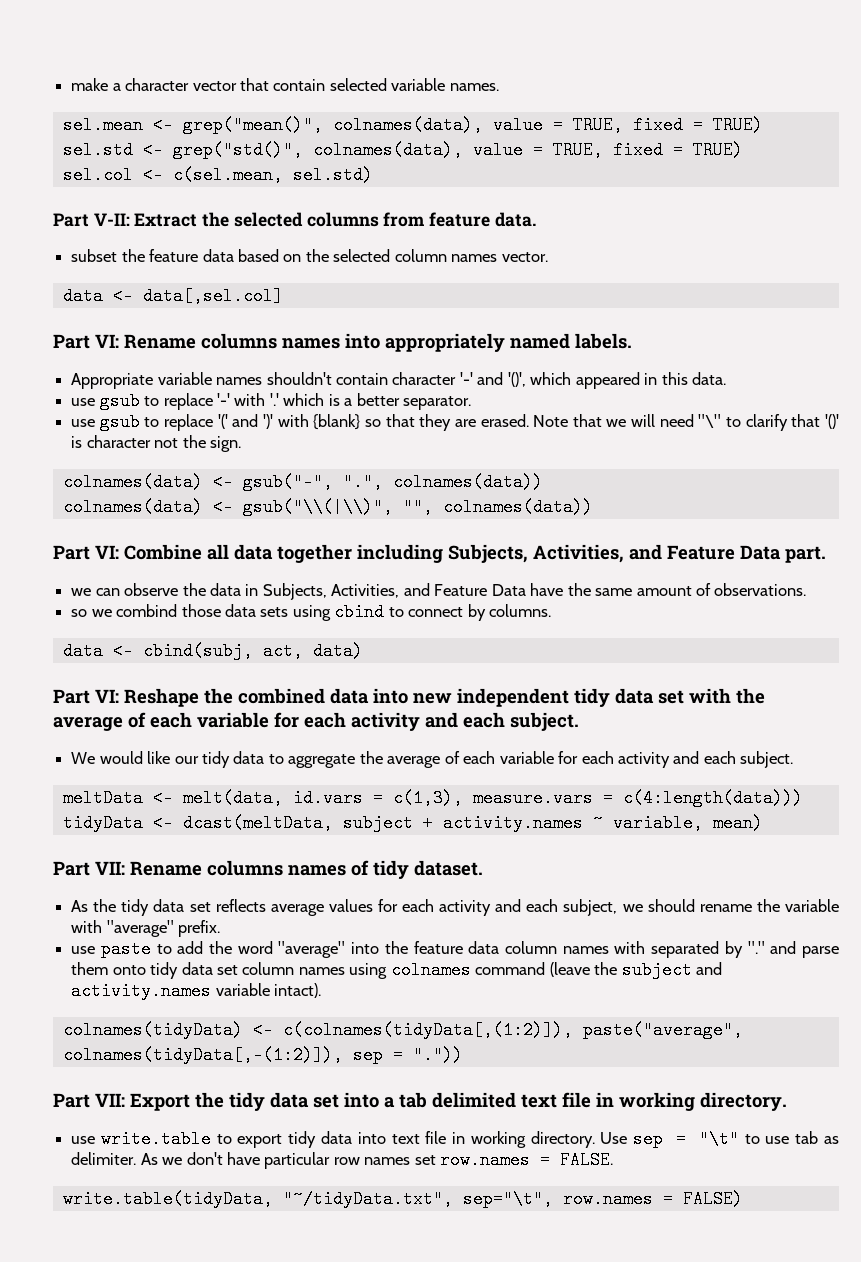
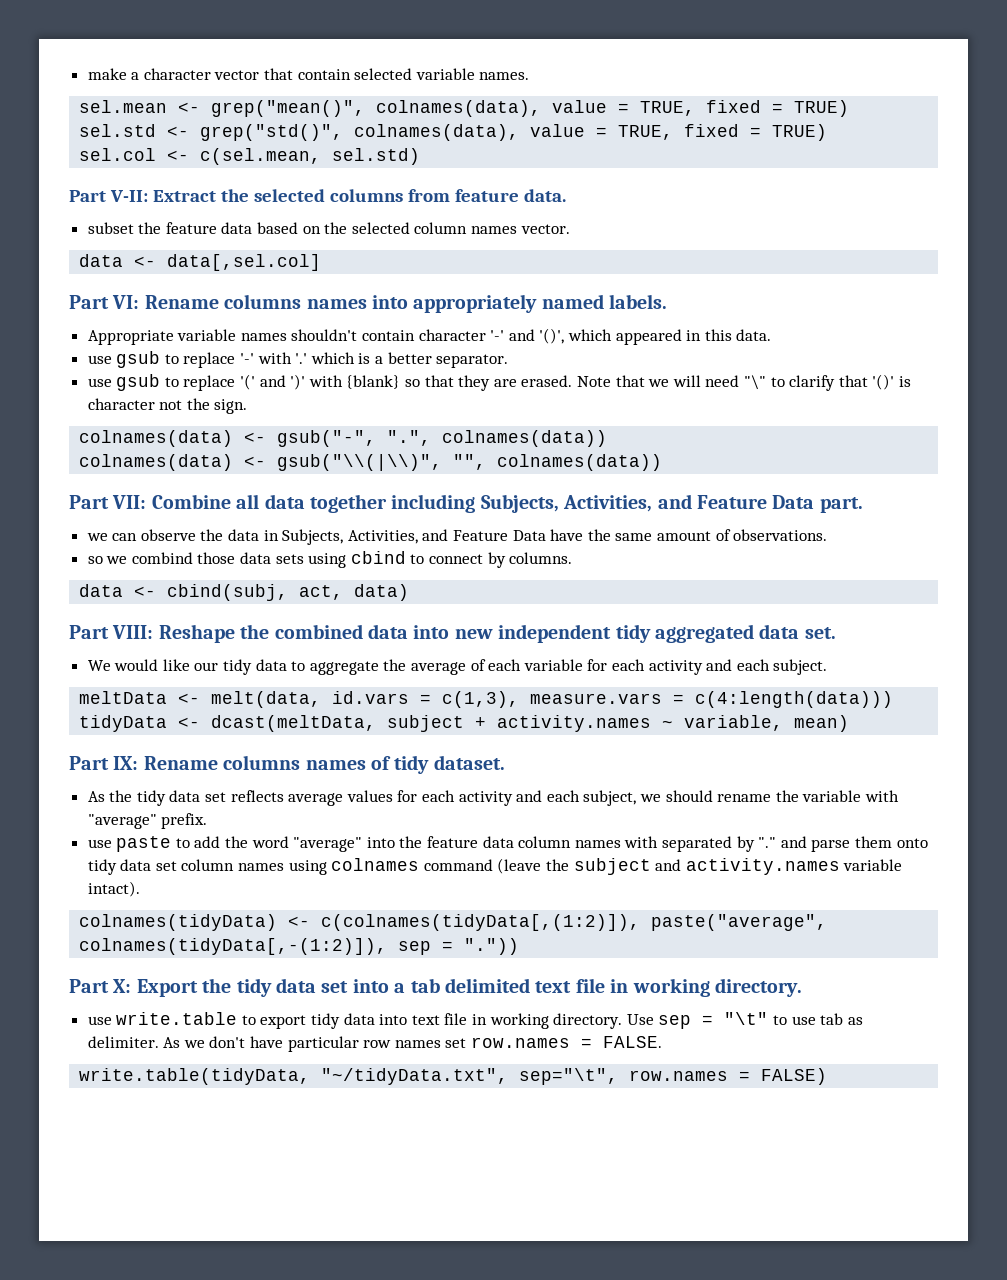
[95,545,119,559] VI: -> [112,495,147,509] VII:
[95,689,119,703] VI: -> [112,625,154,639] VIII:
[615,688,765,704] [53,712,579,731] data set with the average of each variable for each activity and each subject. -> [654,624,836,643] aggregated data set.
[95,861,125,875] VII: -> [113,756,139,770] IX:
[95,1093,125,1107] VII: -> [113,979,132,993] X:

